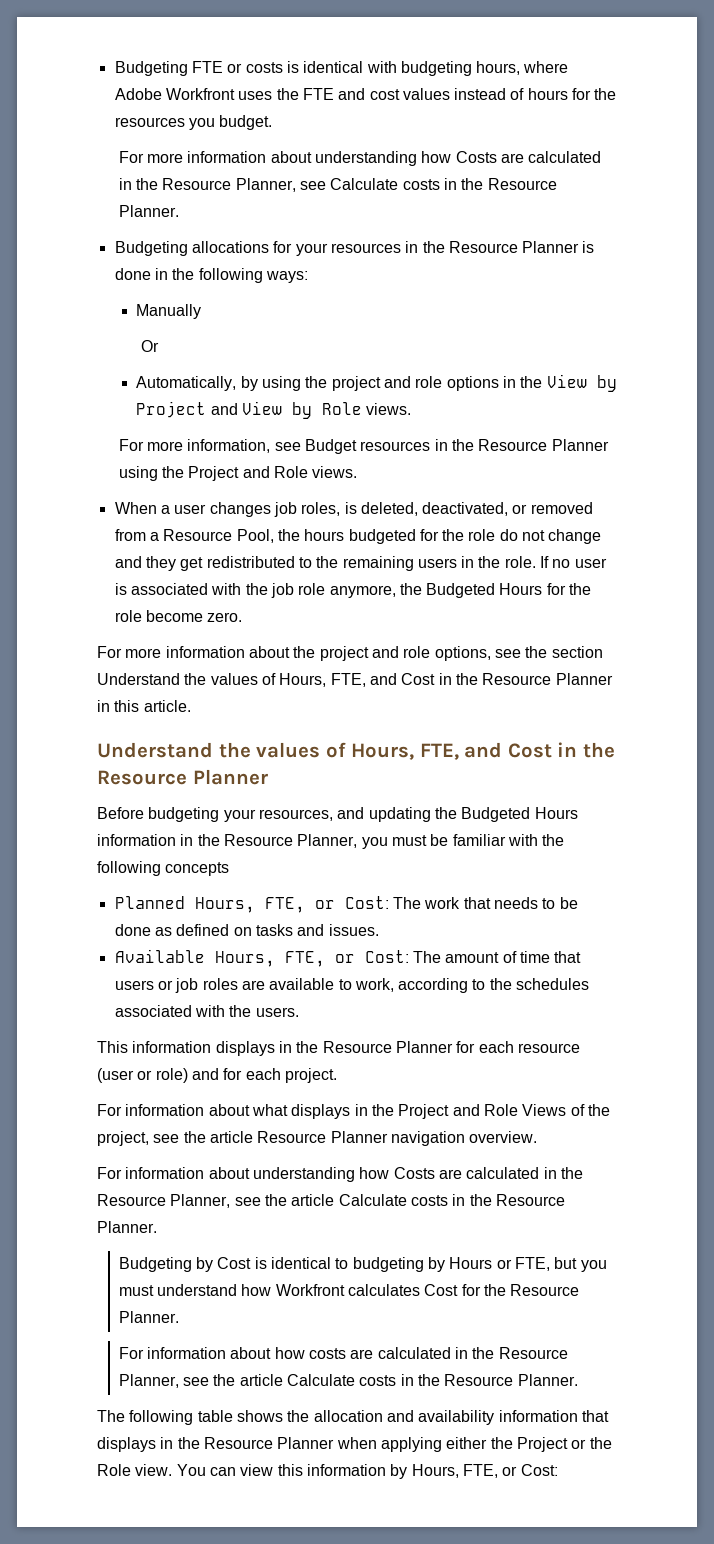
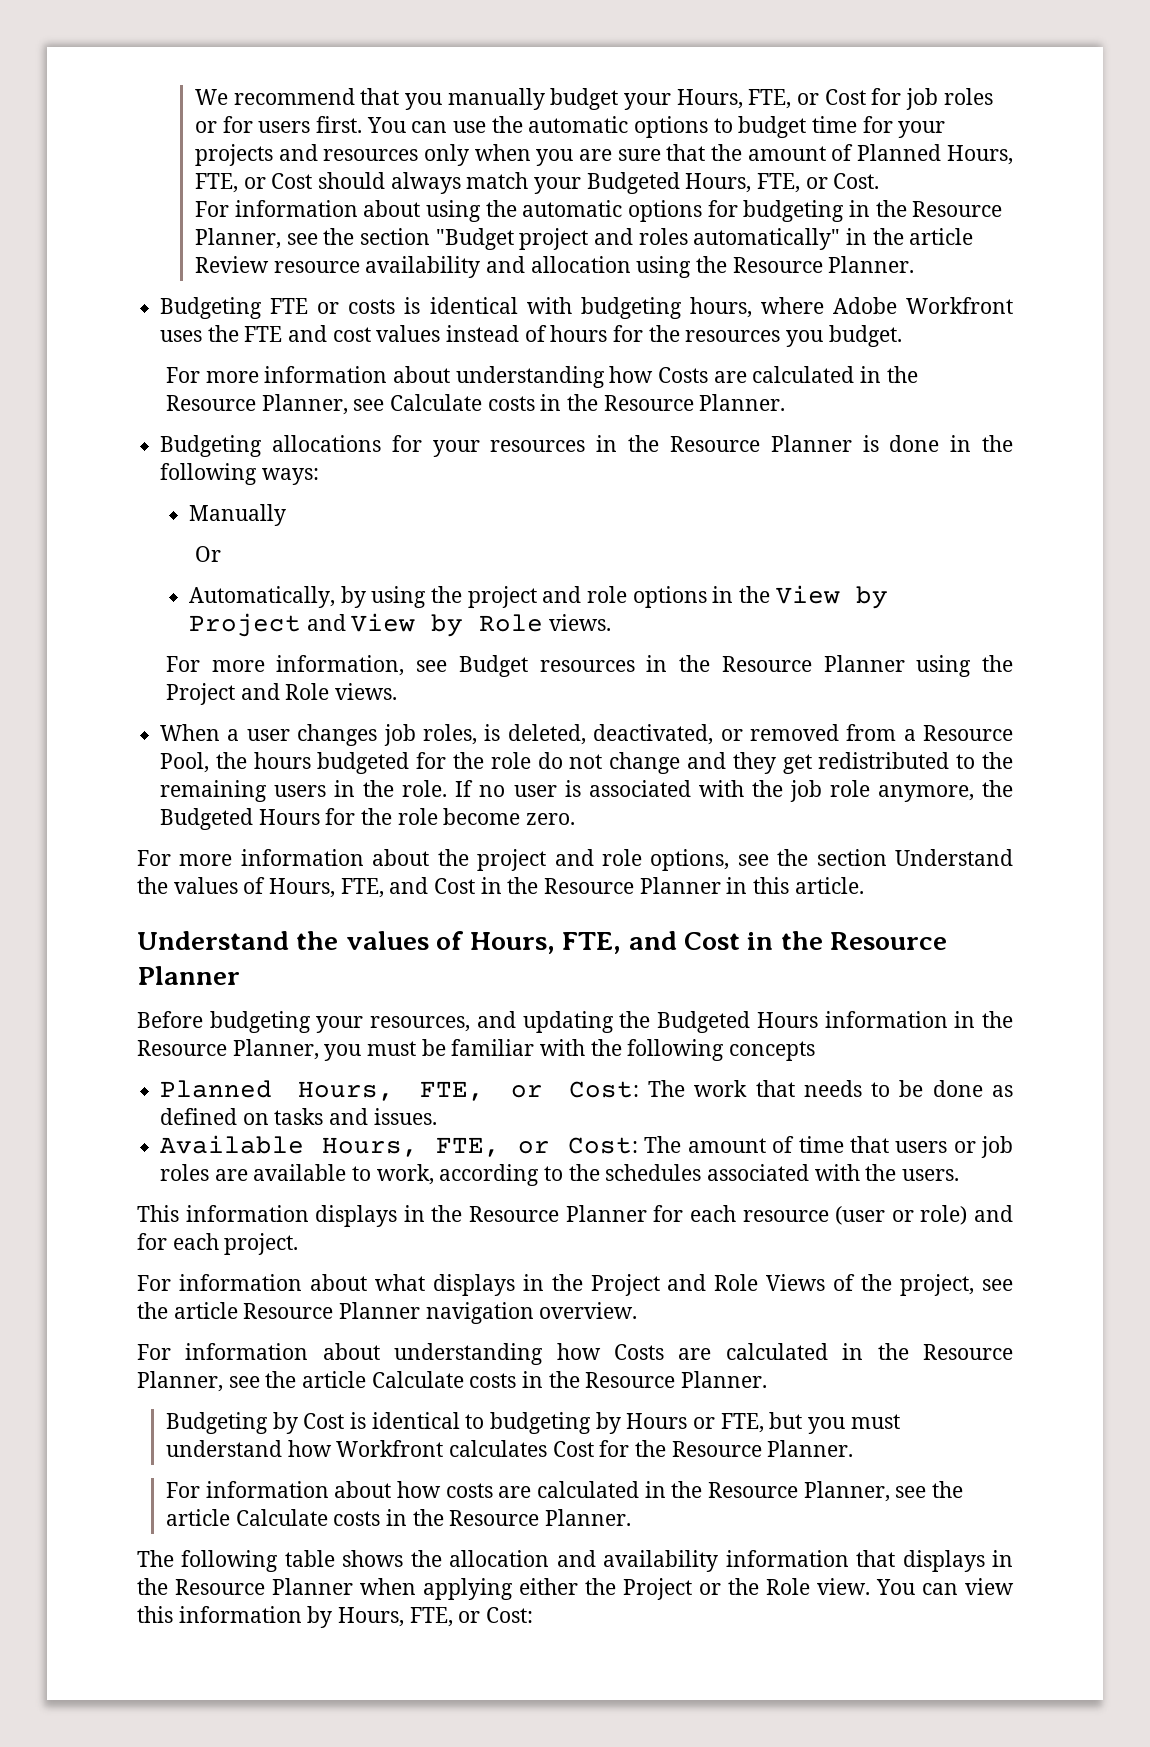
(114, 68) none -> [194,88,993,110] [194,116,946,138] [194,144,1013,166] [194,172,880,194] [194,200,1003,222] [194,228,974,250] [194,256,915,278] We recommend that you manually budget your Hours, FTE, or Cost for job roles or for users first. You can use the automatic options to budget time for your projects and resources only when you are sure that the amount of Planned Hours, FTE, or Cost should always match your Budgeted Hours, FTE, or Cost. // For information about using the automatic options for budgeting in the Resource Planner, see the section "Budget project and roles automatically" in the article Review resource availability and allocation using the Resource Planner. //

